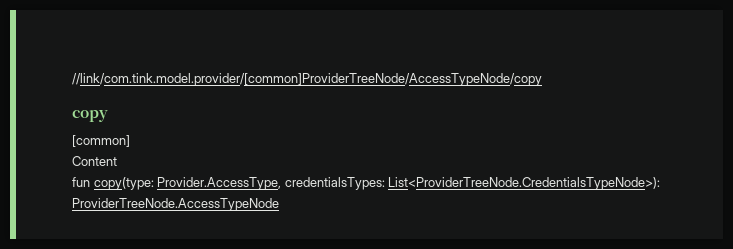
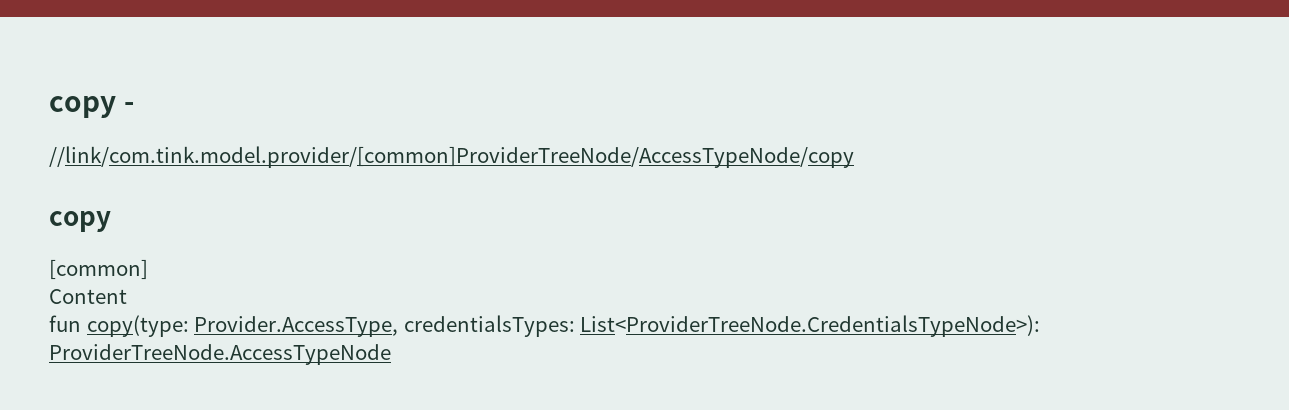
(72, 79) none -> [49,96,134,118] copy - //

